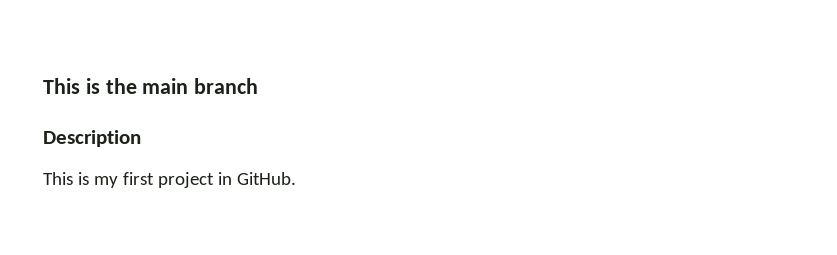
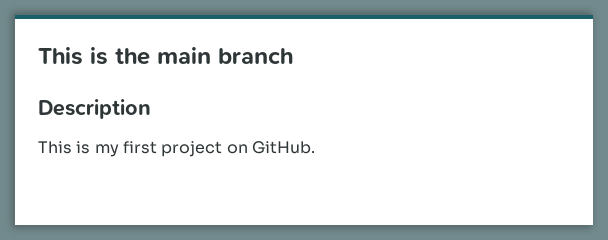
[217,172,232,185] in -> [226,144,248,154] on

